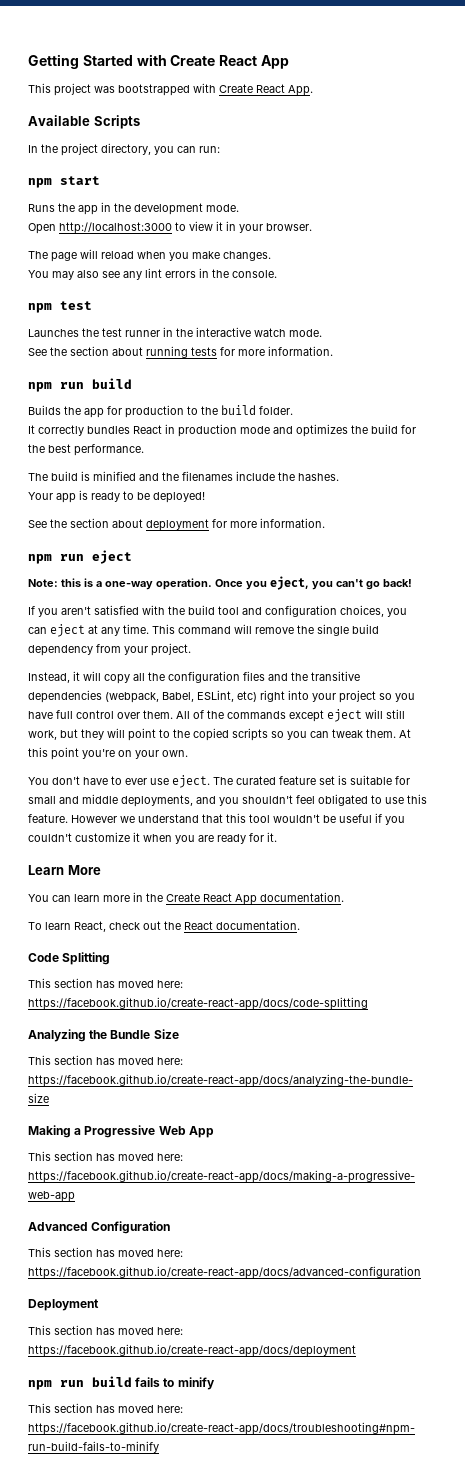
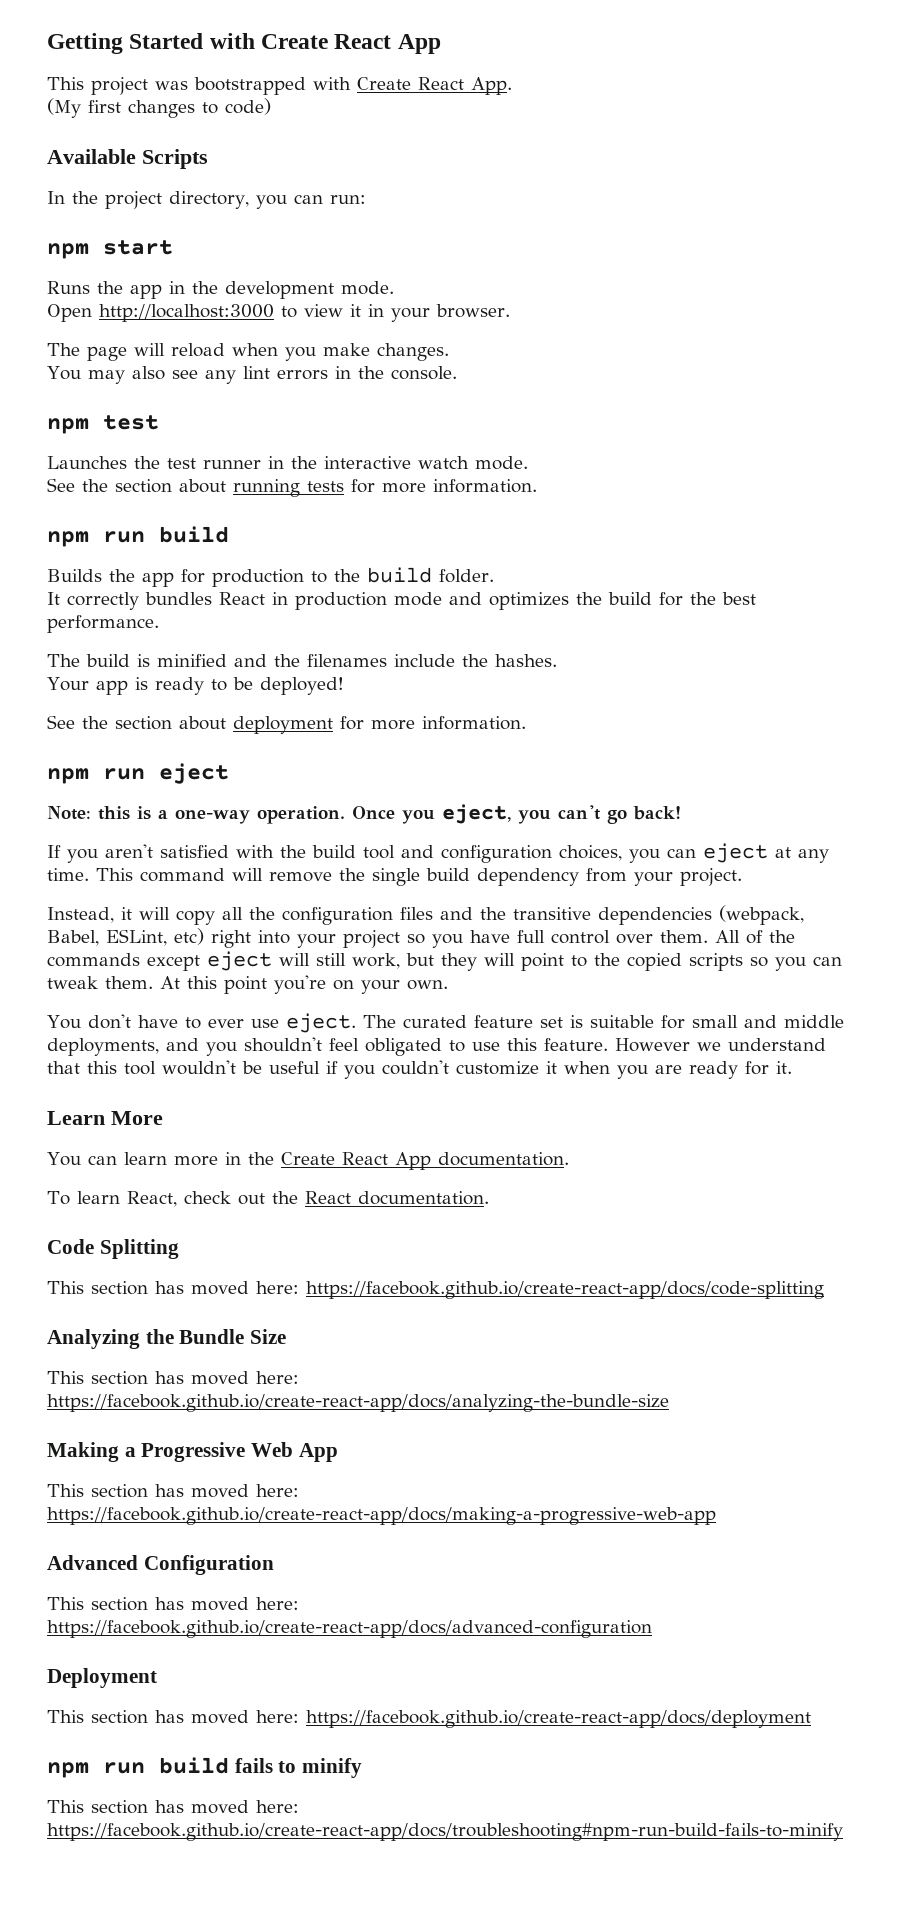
(313, 90) none -> [47,98,271,118] // (My first changes to code)

